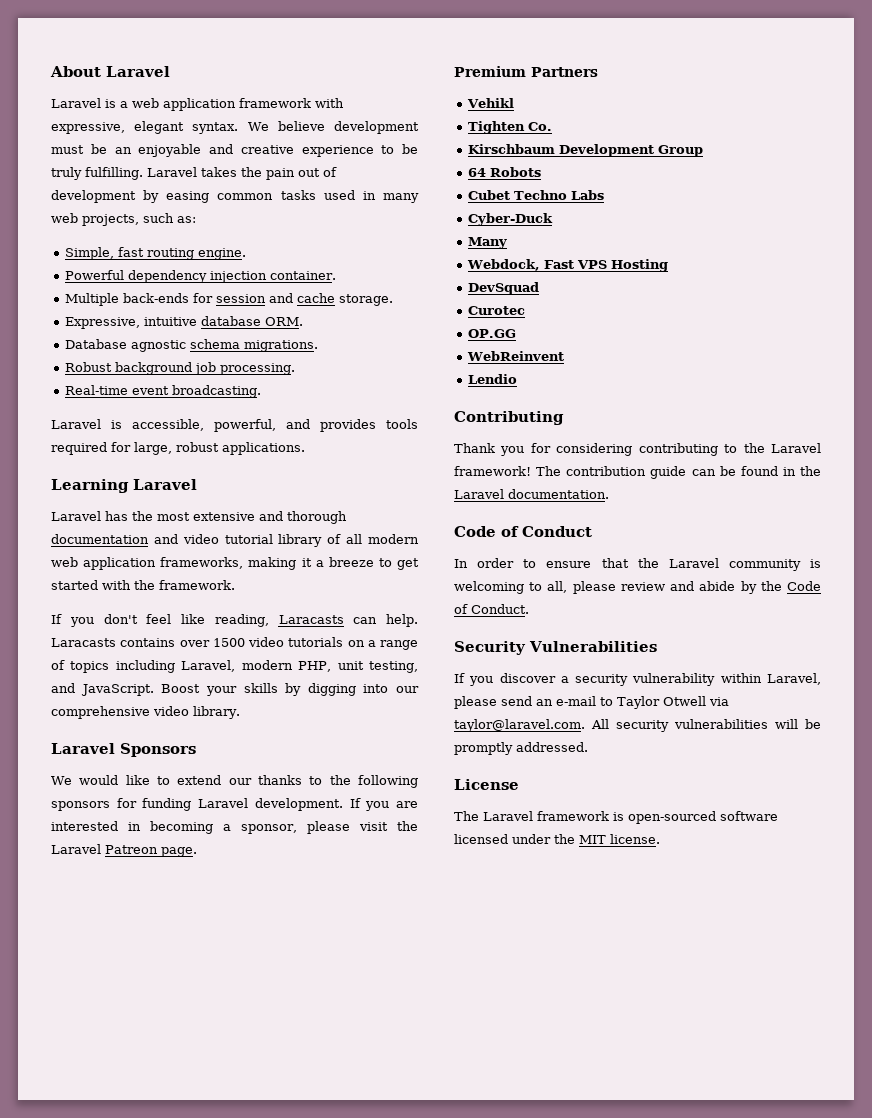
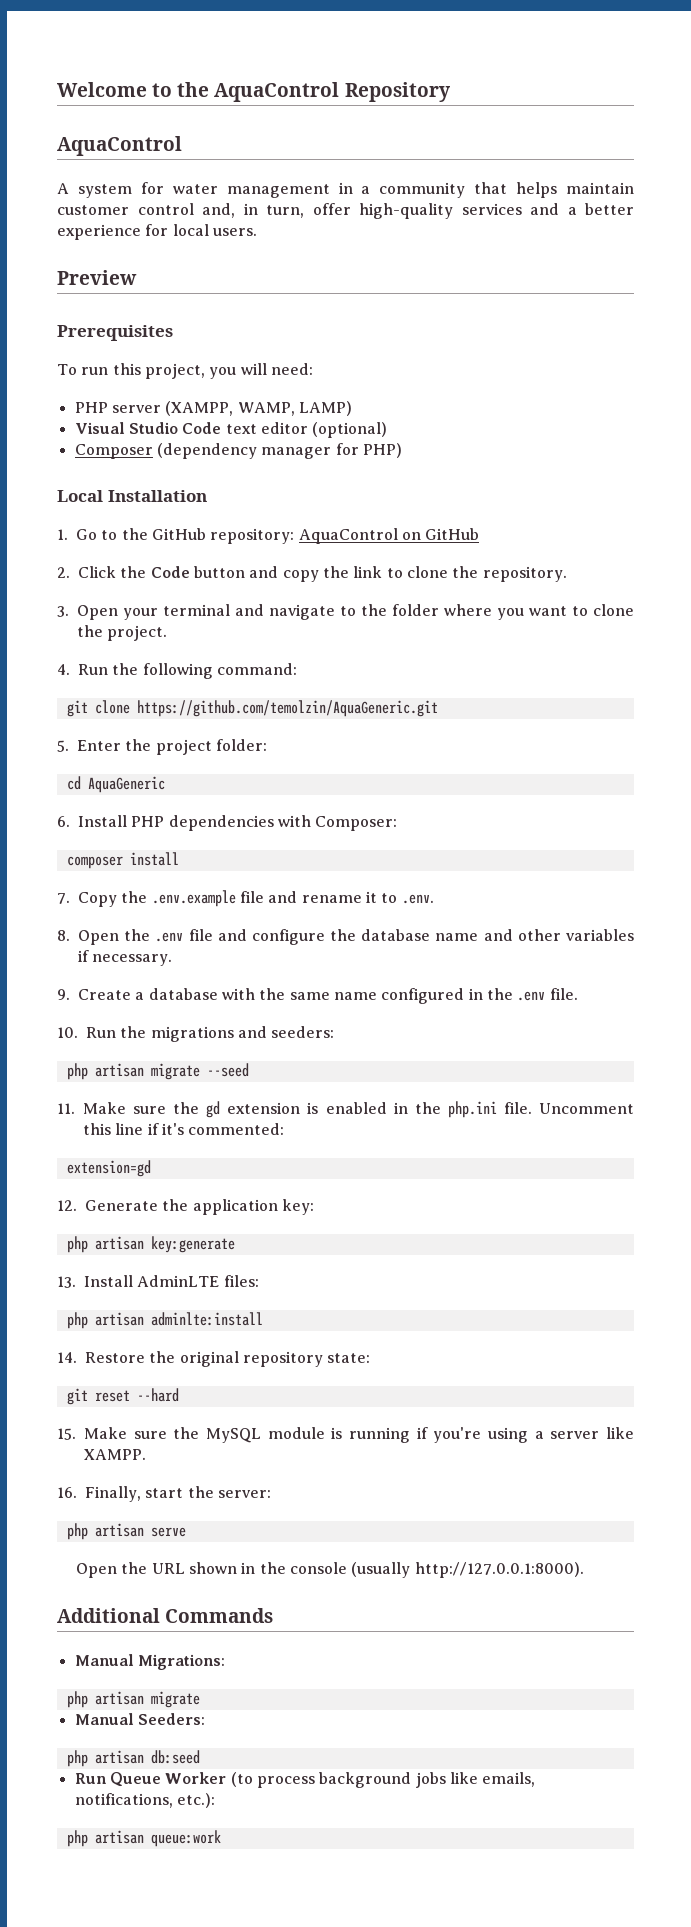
[50,66,170,77] [51,98,344,111] [51,121,419,134] [51,144,418,157] [51,167,337,180] [51,190,420,203] [51,213,196,226] [65,247,247,260] [65,270,337,283] [65,293,394,306] [65,316,304,329] [65,339,319,352] [65,362,296,375] [65,385,262,398] [51,419,418,432] [51,442,305,455] [51,479,197,493] [51,511,347,524] [51,534,419,547] [51,557,419,570] [51,580,235,590] [51,614,418,627] [51,637,418,650] [51,660,418,673] [51,683,419,696] [51,706,240,719] [51,743,196,757] [51,775,419,788] [51,798,419,811] [51,821,418,834] [51,844,197,857] [454,66,598,77] [467,98,515,108] [468,121,553,134] [468,144,704,157] [468,167,542,177] [468,190,605,200] [468,213,554,226] [468,237,508,249] [467,259,669,272] [468,282,540,295] [468,306,526,315] [468,329,517,338] [467,351,565,361] [468,374,518,384] [454,411,564,425] [454,443,821,456] [454,466,821,479] [454,489,609,499] [454,526,592,537] [454,558,821,571] [454,581,821,594] [454,604,529,614] [454,641,657,655] [454,673,821,686] [454,696,729,709] [454,719,821,732] [454,742,588,755] [454,779,519,790] [454,811,778,824] [454,834,660,844] About Laravel // Laravel is a web application framework with expressive, elegant syntax. We believe development must be an enjoyable and creative experience to be truly fulfilling. Laravel takes the pain out of development by easing common tasks used in many web projects, such as: // Simple, fast routing engine. // Powerful dependency injection container. // Multiple back-ends for session and cache storage. // Expressive, intuitive database ORM. // Database agnostic schema migrations. // Robust background job processing. // Real-time event broadcasting. // Laravel is accessible, powerful, and provides tools required for large, robust applications. // Learning Laravel // Laravel has the most extensive and thorough documentation and video tutorial library of all modern web application frameworks, making it a breeze to get started with the framework. // If you don't feel like reading, Laracasts can help. Laracasts contains over 1500 video tutorials on a range of topics including Laravel, modern PHP, unit testing, and JavaScript. Boost your skills by digging into our comprehensive video library. // Laravel Sponsors // We would like to extend our thanks to the following sponsors for funding Laravel development. If you are interested in becoming a sponsor, please visit the Laravel Patreon page. // Premium Partners // Vehikl // Tighten Co. // Kirschbaum Development Group // 64 Robots // Cubet Techno Labs // Cyber-Duck // Many // Webdock, Fast VPS Hosting // DevSquad // Curotec // OP.GG // WebReinvent // Lendio // Contributing // Thank you for considering contributing to the Laravel framework! The contribution guide can be found in the Laravel documentation. // Code of Conduct // In order to ensure that the Laravel community is welcoming to all, please review and abide by the Code of Conduct. // Security Vulnerabilities // If you discover a security vulnerability within Laravel, please send an e-mail to Taylor Otwell via taylor@laravel.com. All security vulnerabilities will be promptly addressed. // License // The Laravel framework is open-sourced software licensed under the MIT license. -> [57,82,450,102] [57,136,182,156] [57,182,635,198] [57,203,634,219] [57,224,257,240] [57,270,137,285] [57,325,173,341] [57,363,313,379] [74,401,352,416] [74,422,388,438] [74,443,402,459] [57,490,207,502] [57,528,480,544] [57,566,567,582] [57,604,634,620] [77,625,168,641] [57,663,297,679] [66,700,438,717] [57,739,267,755] [66,776,165,793] [57,815,398,831] [66,852,179,869] [57,890,434,907] [57,929,634,945] [78,950,173,966] [57,988,578,1004] [57,1026,335,1042] [66,1063,249,1080] [57,1101,635,1118] [83,1123,285,1135] [66,1160,151,1177] [57,1199,314,1215] [66,1236,235,1253] [57,1275,259,1288] [66,1312,263,1329] [57,1351,371,1367] [66,1388,179,1405] [57,1427,635,1443] [84,1449,146,1460] [57,1486,271,1502] [66,1523,186,1540] [76,1562,584,1578] [57,1608,274,1623] [74,1654,225,1670] [66,1691,200,1708] [74,1713,205,1725] [66,1750,200,1767] [74,1772,536,1788] [74,1793,215,1808] [66,1830,221,1847] Welcome to the AquaControl Repository // AquaControl // A system for water management in a community that helps maintain customer control and, in turn, offer high-quality services and a better experience for local users. // Preview // Prerequisites // To run this project, you will need: // PHP server (XAMPP, WAMP, LAMP) // Visual Studio Code text editor (optional) // Composer (dependency manager for PHP) // Local Installation // 1. Go to the GitHub repository: AquaControl on GitHub // 2. Click the Code button and copy the link to clone the repository. // 3. Open your terminal and navigate to the folder where you want to clone the project. // 4. Run the following command: // git clone https://github.com/temolzin/AquaGeneric.git // 5. Enter the project folder: // cd AquaGeneric // 6. Install PHP dependencies with Composer: // composer install // 7. Copy the .env.example file and rename it to .env. // 8. Open the .env file and configure the database name and other variables if necessary. // 9. Create a database with the same name configured in the .env file. // 10. Run the migrations and seeders: // php artisan migrate --seed // 11. Make sure the gd extension is enabled in the php.ini file. Uncomment this line if it's commented: // extension=gd // 12. Generate the application key: // php artisan key:generate // 13. Install AdminLTE files: // php artisan adminlte:install // 14. Restore the original repository state: // git reset --hard // 15. Make sure the MySQL module is running if you're using a server like XAMPP. // 16. Finally, start the server: // php artisan serve // Open the URL shown in the console (usually http://127.0.0.1:8000). // Additional Commands // Manual Migrations: // php artisan migrate // Manual Seeders: // php artisan db:seed // Run Queue Worker (to process background jobs like emails, notifications, etc.): // php artisan queue:work

